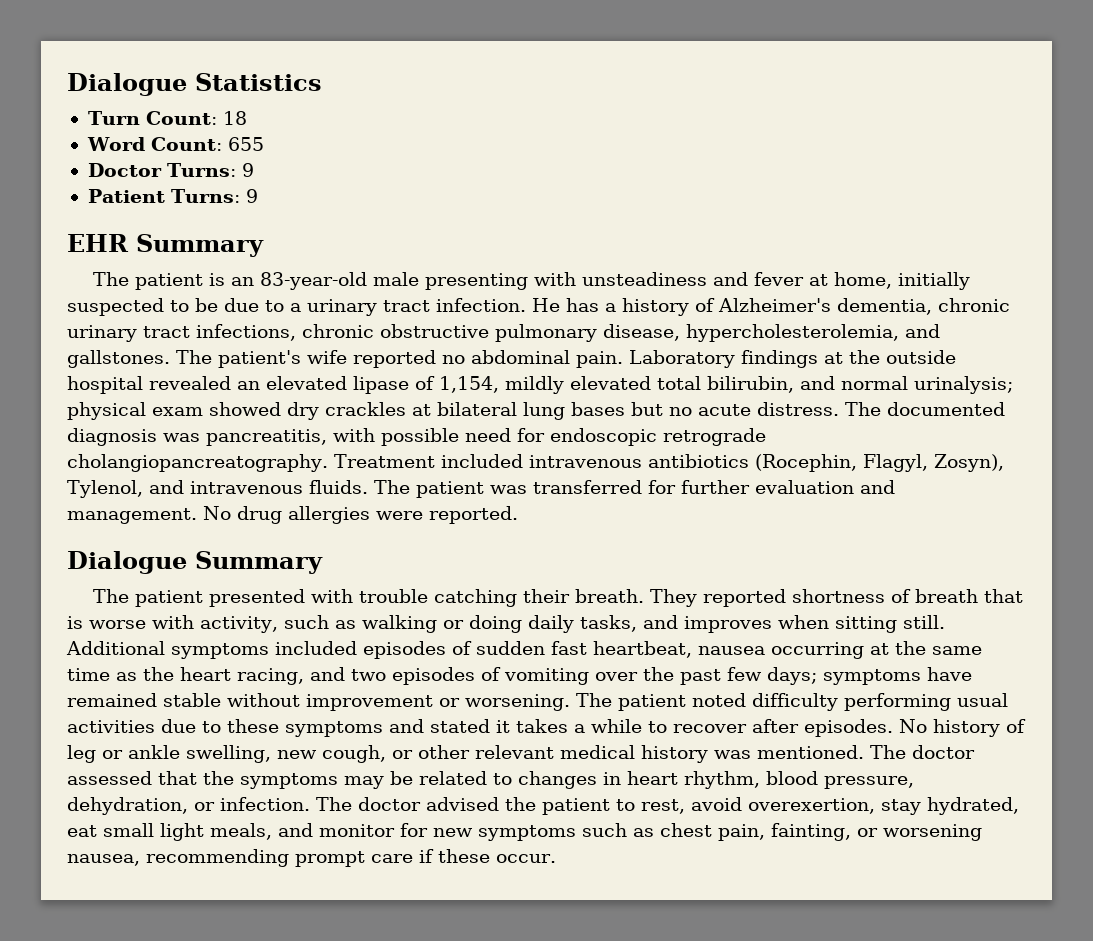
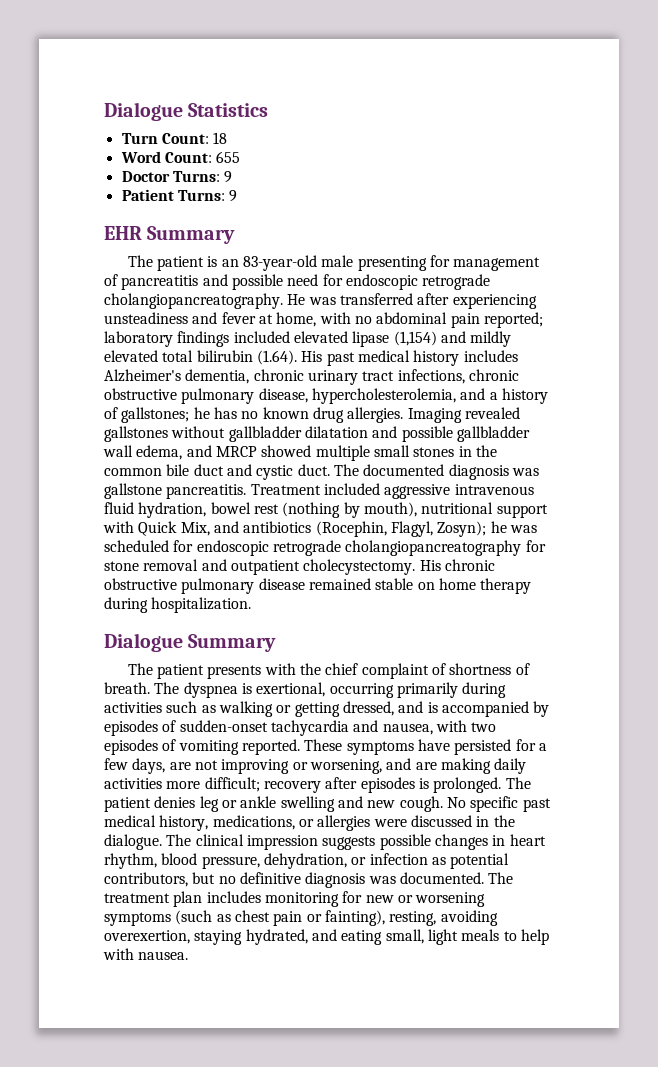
[534,272,577,286] with -> [430,255,541,271] [104,274,491,290] [104,293,537,309] for management of pancreatitis and possible need for endoscopic retrograde cholangiopancreatography. He was transferred after experiencing
[898,272,971,290] [67,298,715,316] initially suspected to be due to a urinary tract infection. He has a history of -> [319,312,543,328] [104,331,512,347] [104,350,518,366] with no abdominal pain reported; laboratory findings included elevated lipase (1,154) and mildly elevated total bilirubin (1.64). His past medical history includes
[67,350,956,368] [67,376,1013,394] [67,402,1005,420] [67,428,766,446] [67,454,1004,472] [67,480,895,498] [67,506,518,524] [67,551,323,574] [93,589,1024,607] [67,615,945,633] [66,641,982,659] [67,667,972,685] [67,693,1008,711] [67,719,1026,737] [67,745,975,763] [67,771,512,789] gallstones. The patient's wife reported no abdominal pain. Laboratory findings at the outside hospital revealed an elevated lipase of 1,154, mildly elevated total bilirubin, and normal urinalysis; physical exam showed dry crackles at bilateral lung bases but no acute distress. The documented diagnosis was pancreatitis, with possible need for endoscopic retrograde cholangiopancreatography. Treatment included intravenous antibiotics (Rocephin, Flagyl, Zosyn), Tylenol, and intravenous fluids. The patient was transferred for further evaluation and management. No drug allergies were reported. // Dialogue Summary // The patient presented with trouble catching their breath. They reported shortness of breath that is worse with activity, such as walking or doing daily tasks, and improves when sitting still. Additional symptoms included episodes of sudden fast heartbeat, nausea occurring at the same time as the heart racing, and two episodes of vomiting over the past few days; symptoms have remained stable without improvement or worsening. The patient noted difficulty performing usual activities due to these symptoms and stated it takes a while to recover after episodes. No history of leg or ankle swelling, new cough, or other relevant medical history was mentioned. The doctor assessed that the symptoms may be related to -> [489,388,548,404] [104,407,520,423] [104,426,530,442] [103,445,497,461] [104,464,539,480] [104,483,534,499] [104,502,548,518] [103,521,537,537] [104,540,546,556] [104,559,495,575] [104,578,532,594] [104,597,252,613] [104,633,277,652] [127,663,530,679] [104,682,507,698] [104,701,550,717] [104,720,497,736] [104,739,547,755] [104,758,527,774] [104,777,531,793] [104,796,551,812] [104,815,515,831] [104,834,431,850] a history of gallstones; he has no known drug allergies. Imaging revealed gallstones without gallbladder dilatation and possible gallbladder wall edema, and MRCP showed multiple small stones in the common bile duct and cystic duct. The documented diagnosis was gallstone pancreatitis. Treatment included aggressive intravenous fluid hydration, bowel rest (nothing by mouth), nutritional support with Quick Mix, and antibiotics (Rocephin, Flagyl, Zosyn); he was scheduled for endoscopic retrograde cholangiopancreatography for stone removal and outpatient cholecystectomy. His chronic obstructive pulmonary disease remained stable on home therapy during hospitalization. // Dialogue Summary // The patient presents with the chief complaint of shortness of breath. The dyspnea is exertional, occurring primarily during activities such as walking or getting dressed, and is accompanied by episodes of sudden-onset tachycardia and nausea, with two episodes of vomiting reported. These symptoms have persisted for a few days, are not improving or worsening, and are making daily activities more difficult; recovery after episodes is prolonged. The patient denies leg or ankle swelling and new cough. No specific past medical history, medications, or allergies were discussed in the dialogue. The clinical impression suggests possible
[220,797,1019,815] [67,823,982,841] [67,849,556,867] infection. The doctor advised the patient to rest, avoid overexertion, stay hydrated, eat small light meals, and monitor for new symptoms such as chest pain, fainting, or worsening nausea, recommending prompt care if these occur. -> [369,853,510,869] [104,872,514,888] [104,891,486,907] [104,910,498,926] [104,929,549,945] [103,948,189,960] infection as potential contributors, but no definitive diagnosis was documented. The treatment plan includes monitoring for new or worsening symptoms (such as chest pain or fainting), resting, avoiding overexertion, staying hydrated, and eating small, light meals to help with nausea.

